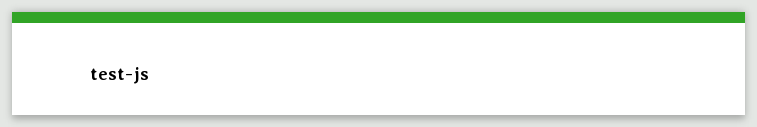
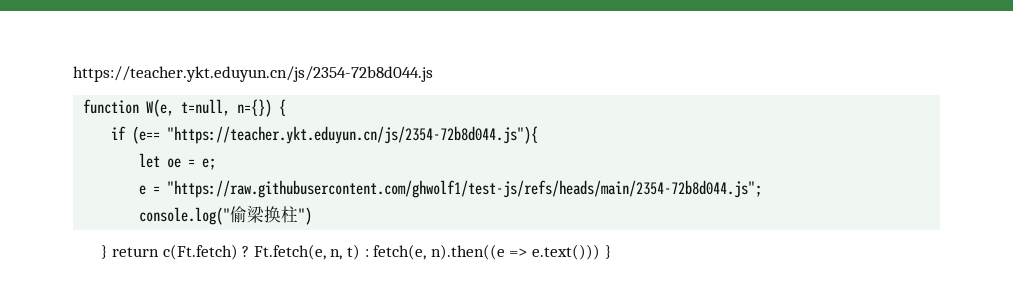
[90,67,149,84] test-js -> [73,66,433,82] [83,99,287,117] [111,126,539,144] [139,153,217,170] [139,180,763,198] [139,205,313,225] [100,244,612,260] https://teacher.ykt.eduyun.cn/js/2354-72b8d044.js // function W(e, t=null, n={}) { // if (e== "https://teacher.ykt.eduyun.cn/js/2354-72b8d044.js"){ // let oe = e; // e = "https://raw.githubusercontent.com/ghwolf1/test-js/refs/heads/main/2354-72b8d044.js"; // console.log("偷梁换柱") // } return c(Ft.fetch) ? Ft.fetch(e, n, t) : fetch(e, n).then((e => e.text())) }

